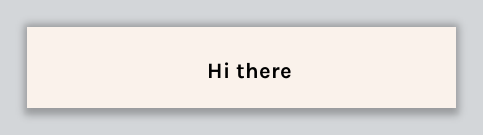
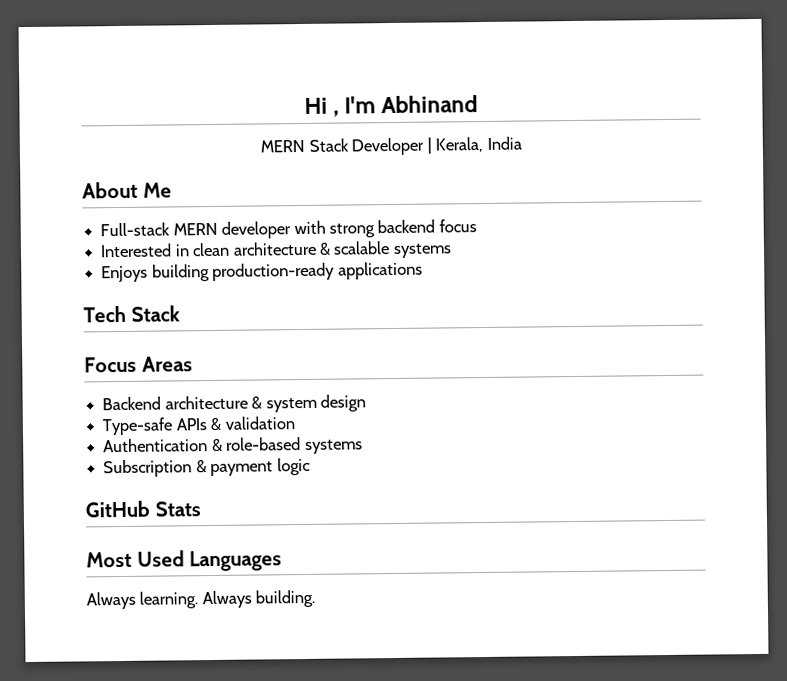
[235,62,292,79] there -> [332,95,479,117] [260,136,522,156] [82,181,172,199] [100,219,477,239] [100,241,452,258] [101,261,423,283] [83,305,180,323] [84,356,193,373] [102,394,366,413] [102,416,295,436] [103,437,363,454] [103,457,311,478] [85,500,201,518] [86,550,283,572] [86,589,316,610] , I'm Abhinand // MERN Stack Developer | Kerala, India // About Me // Full-stack MERN developer with strong backend focus // Interested in clean architecture & scalable systems // Enjoys building production-ready applications // Tech Stack // Focus Areas // Backend architecture & system design // Type-safe APIs & validation // Authentication & role-based systems // Subscription & payment logic // GitHub Stats // Most Used Languages // Always learning. Always building.

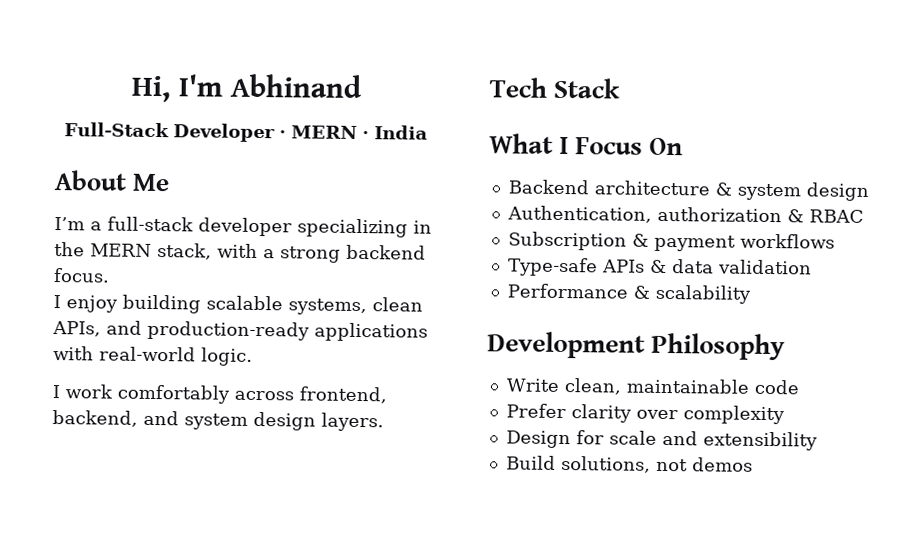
[303,97,339,117] Hi , -> [131,75,171,103] Hi,
[260,136,522,156] [82,181,172,199] [100,219,477,239] [100,241,452,258] [101,261,423,283] [83,305,180,323] [84,356,193,373] MERN Stack Developer | Kerala, India // About Me // Full-stack MERN developer with strong backend focus // Interested in clean architecture & scalable systems // Enjoys building production-ready applications // Tech Stack // Focus Areas -> [64,122,428,143] [54,170,171,192] [54,216,432,238] [54,242,426,263] [53,268,110,283] [53,294,423,316] [52,320,428,342] [53,346,253,366] [52,384,387,404] [52,410,384,432] [489,77,621,99] [489,133,684,156] Full-Stack Developer · MERN · India // About Me // I’m a full-stack developer specializing in the MERN stack, with a strong backend focus. // I enjoy building scalable systems, clean APIs, and production-ready applications with real-world logic. // I work comfortably across frontend, backend, and system design layers. // Tech Stack // What I Focus On
[102,416,295,436] [103,437,363,454] [103,457,311,478] [85,500,201,518] [86,550,283,572] [86,589,316,610] Type-safe APIs & validation // Authentication & role-based systems // Subscription & payment logic // GitHub Stats // Most Used Languages // Always learning. Always building. -> [506,205,864,223] [507,231,835,252] [507,257,812,277] [506,283,751,304] [487,331,786,361] [505,378,800,395] [505,403,785,425] [505,430,818,451] [505,455,753,473] Authentication, authorization & RBAC // Subscription & payment workflows // Type-safe APIs & data validation // Performance & scalability // Development Philosophy // Write clean, maintainable code // Prefer clarity over complexity // Design for scale and extensibility // Build solutions, not demos

